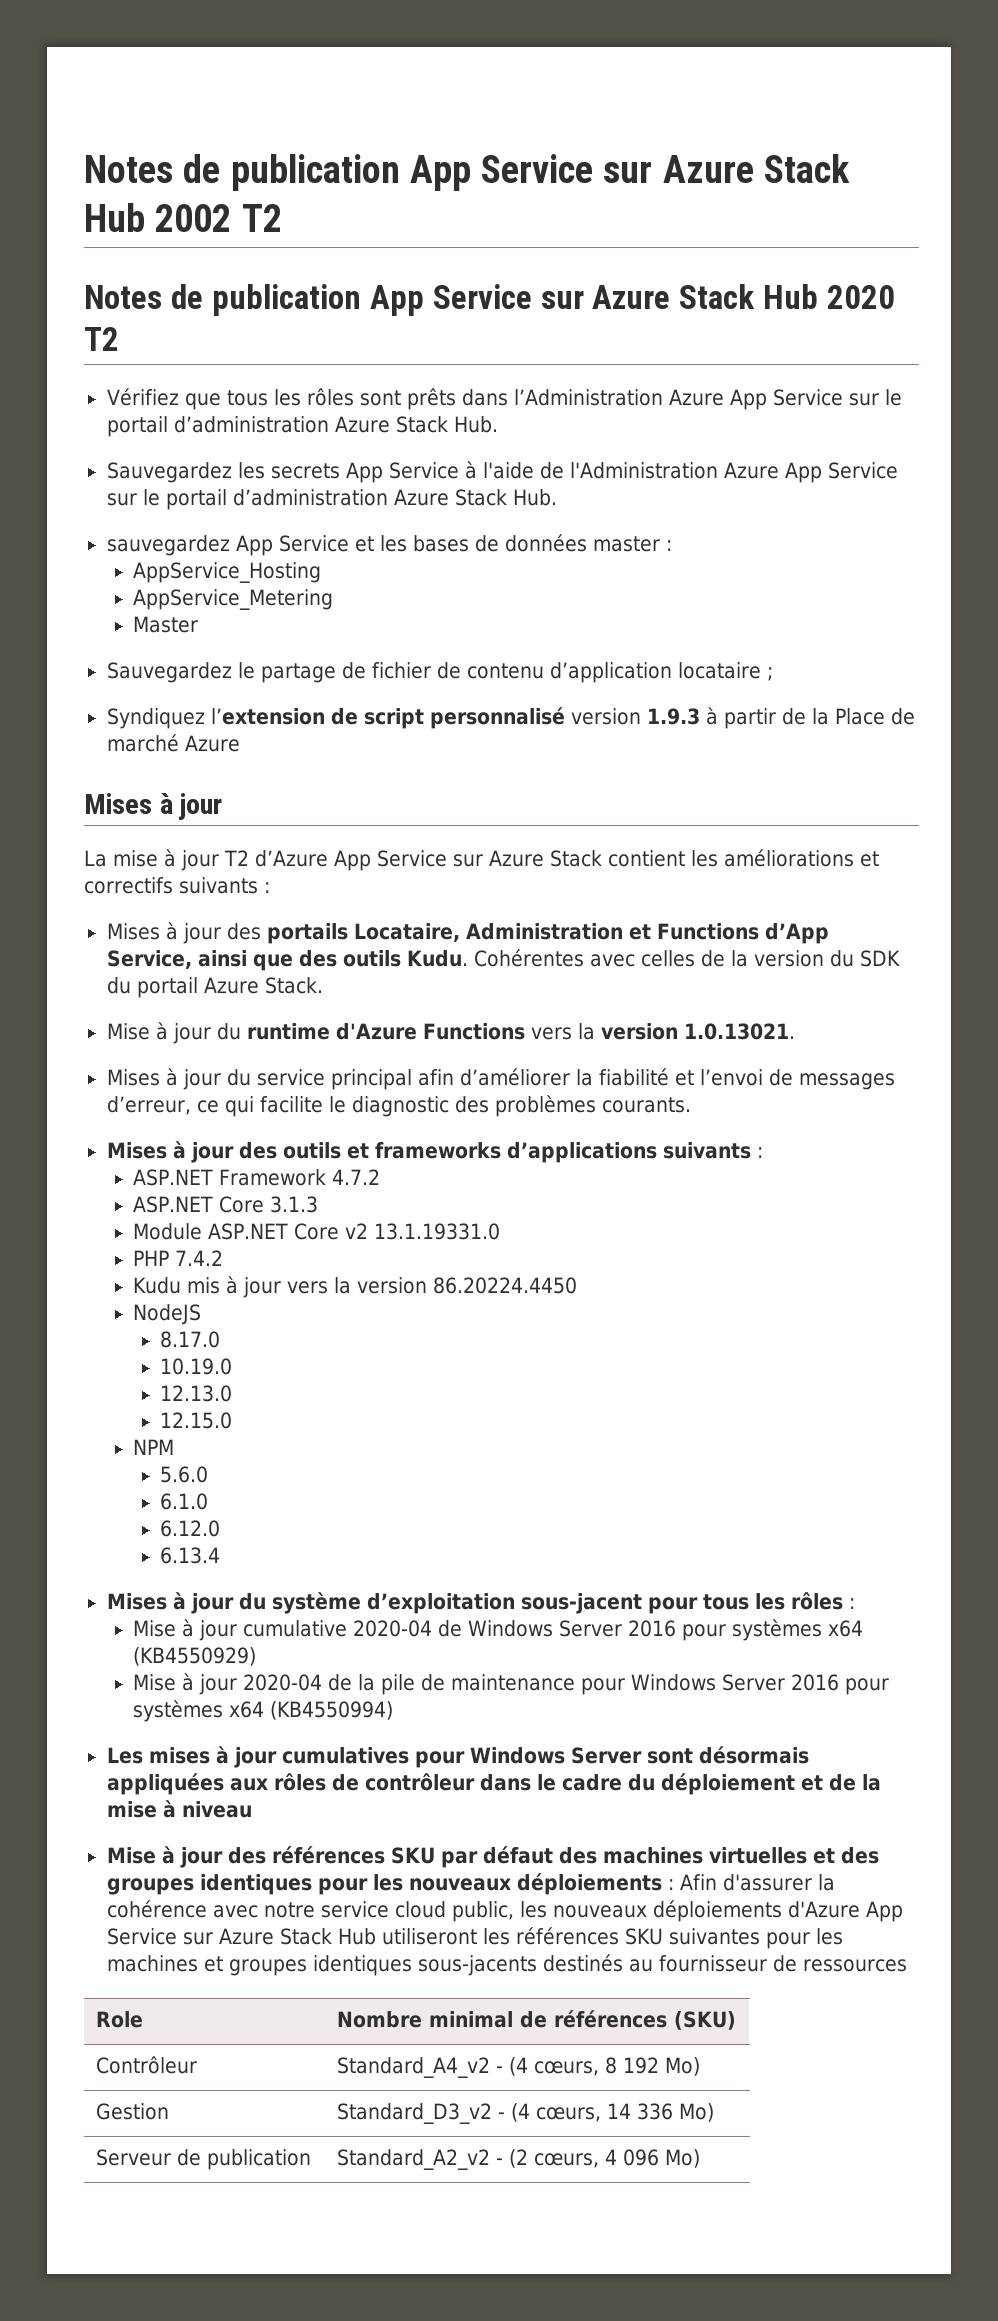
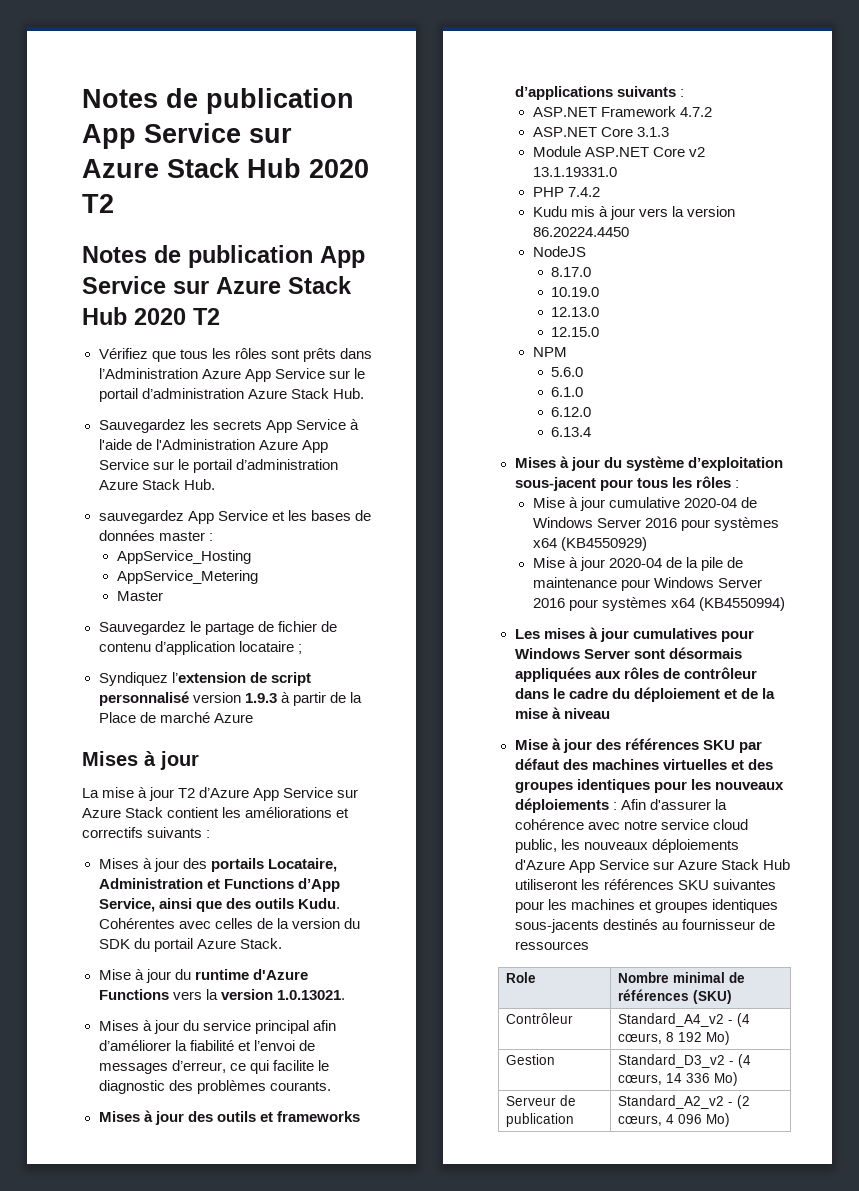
[84,154,850,191] [84,203,232,232] Notes de publication App Service sur Azure Stack Hub 2002 -> [82,88,354,114] [82,123,292,149] [82,158,369,178] Notes de publication App Service sur Azure Stack Hub 2020

